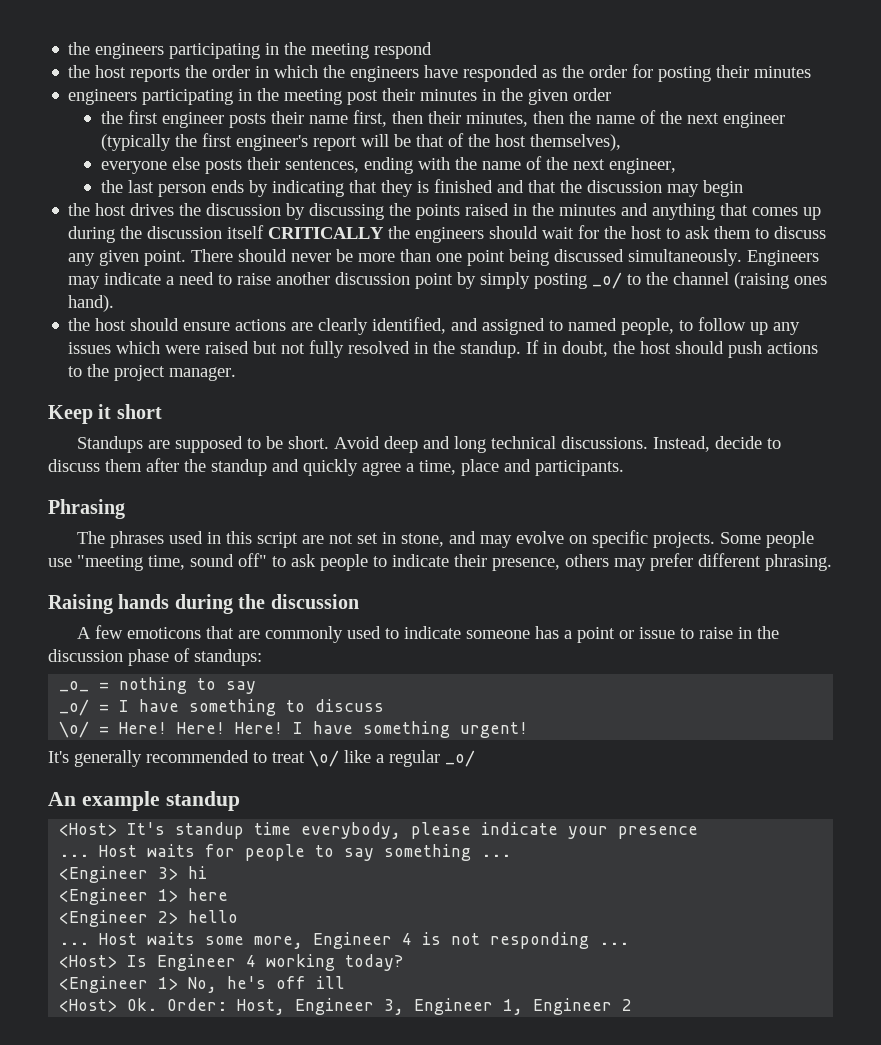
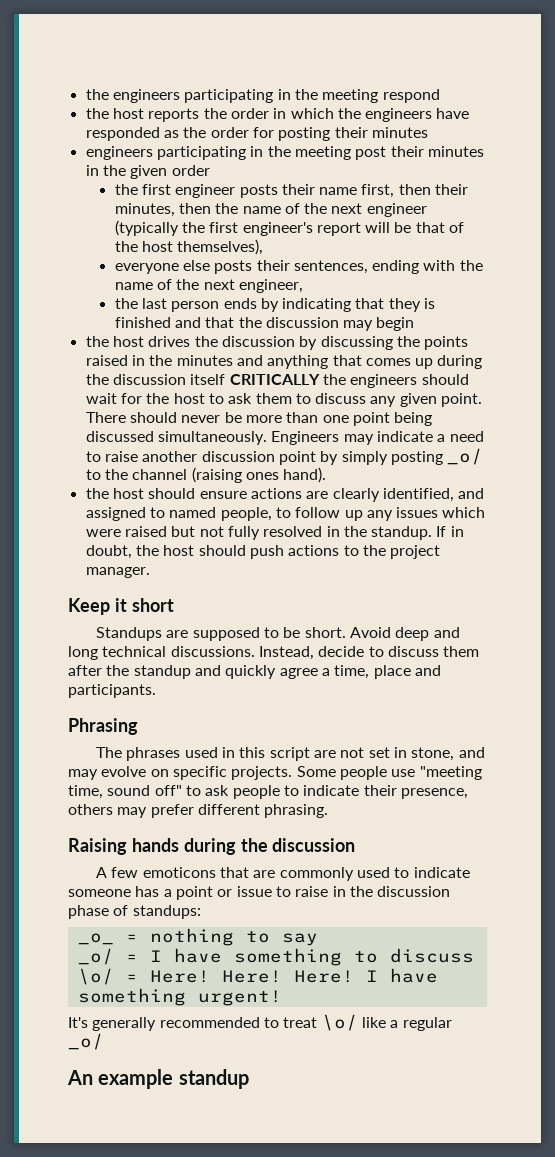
[59,822,699,839] [59,844,512,861] [59,866,208,883] [59,888,229,905] [59,910,239,927] [59,932,630,949] [59,954,404,971] [59,976,346,993] [59,998,633,1015] // <Host> It's standup time everybody, please indicate your presence // ... Host waits for people to say something ... // <Engineer 3> hi // <Engineer 1> here // <Engineer 2> hello // ... Host waits some more, Engineer 4 is not responding ... // <Host> Is Engineer 4 working today? // <Engineer 1> No, he's off ill // <Host> Ok. Order: Host, Engineer 3, Engineer 1, Engineer 2 -> (249, 1079) none

